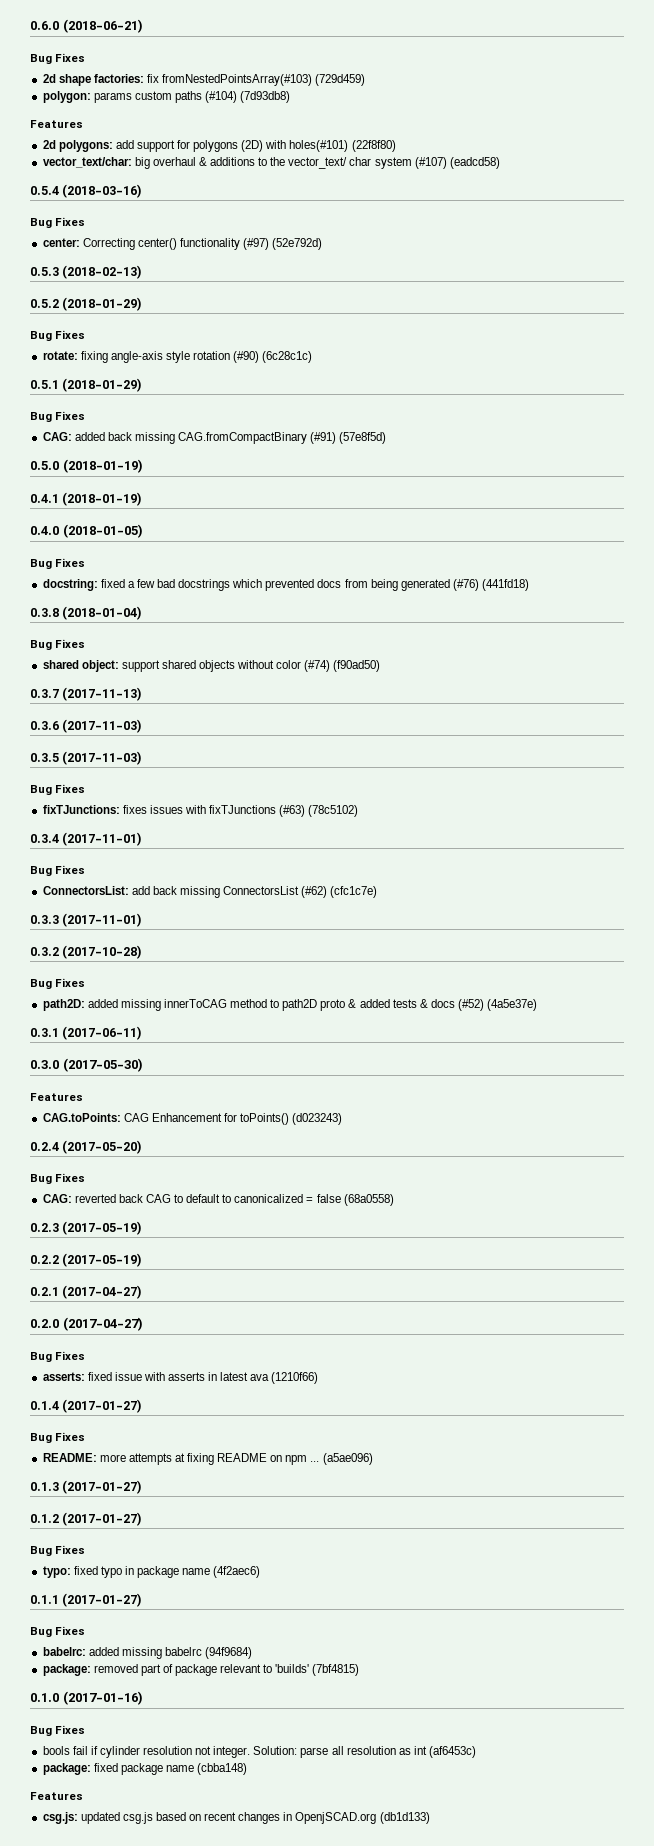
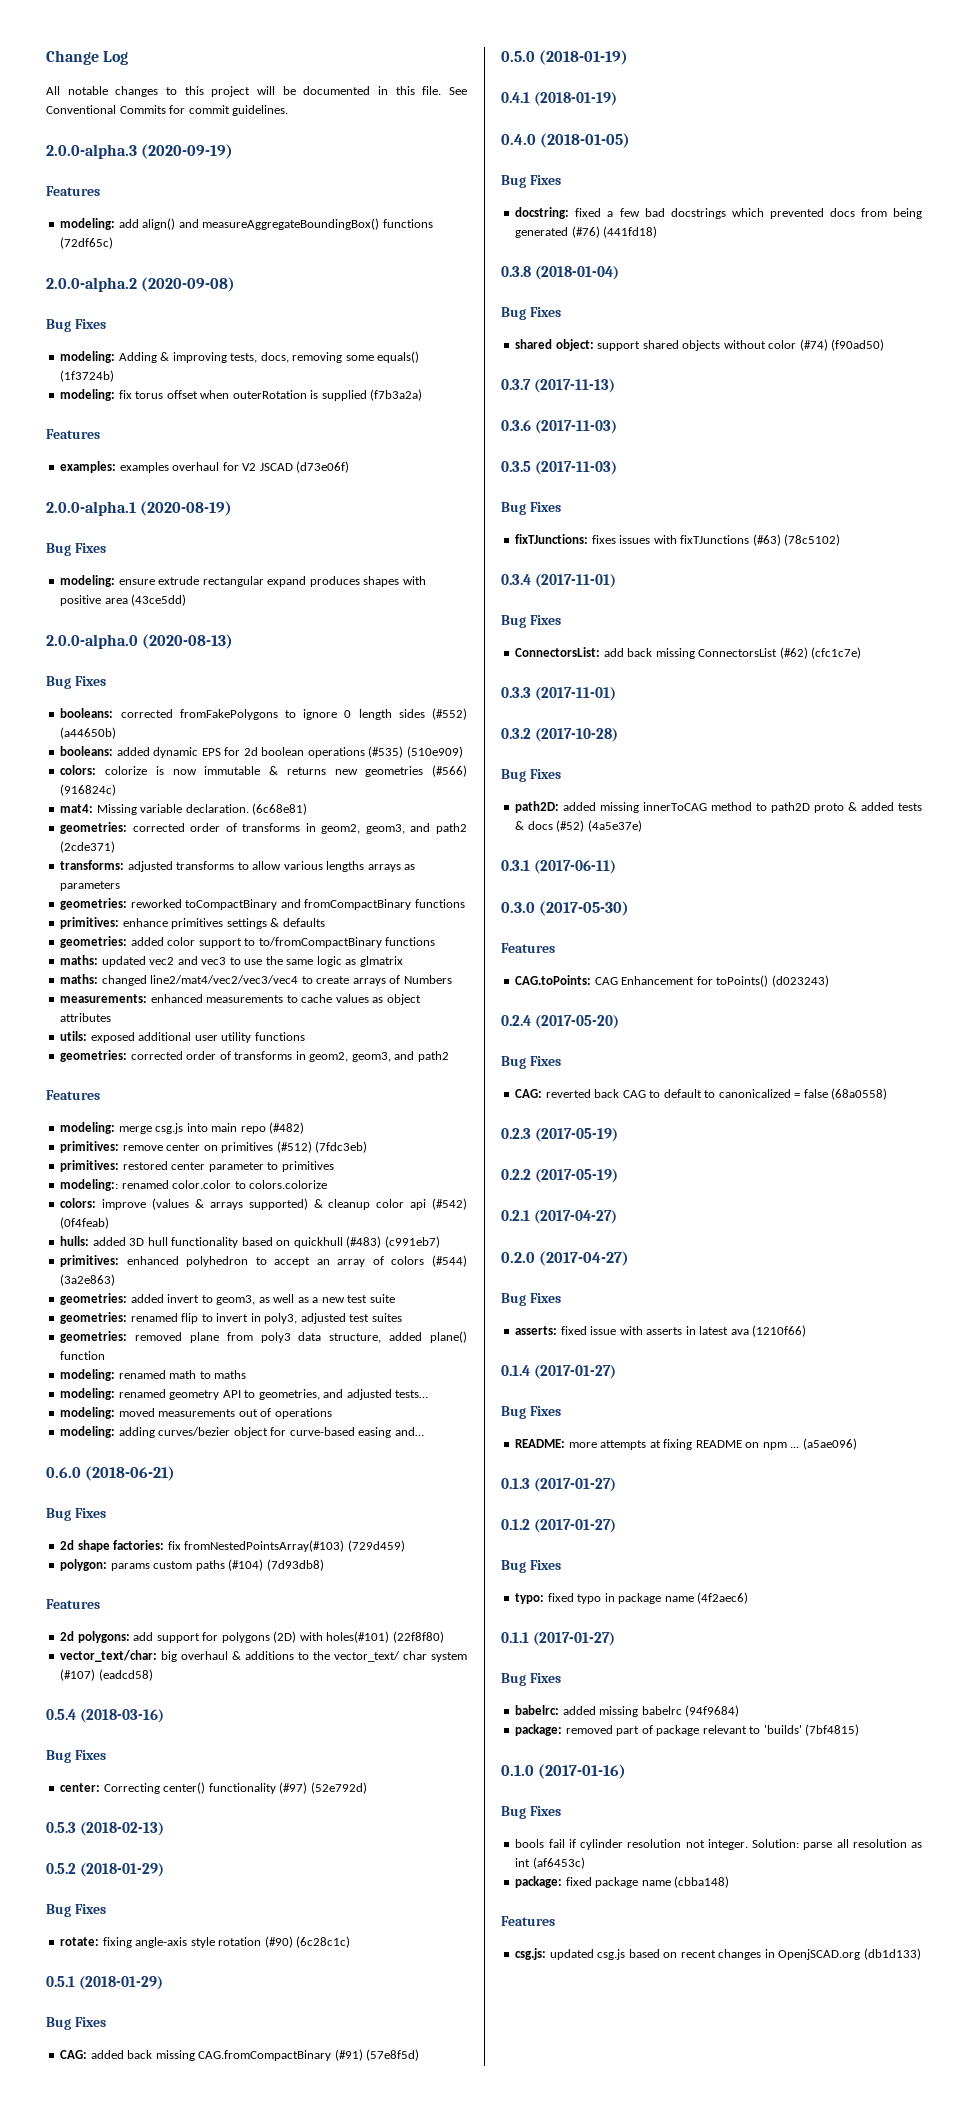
(30, 25) none -> [46,50,129,65] [46,86,468,97] [46,105,289,116] [46,144,234,159] [46,186,100,196] [60,218,433,230] [60,237,114,249] [46,277,236,292] [46,319,106,332] [60,351,420,363] [60,370,115,382] [60,389,423,401] [46,429,100,439] [60,461,350,473] [46,501,233,516] [46,543,106,556] [60,575,426,587] [60,594,187,606] [46,634,234,649] [46,676,106,689] [60,708,467,720] [60,727,117,739] [60,746,463,758] [60,765,468,777] [60,784,117,796] [60,803,308,815] [60,822,468,834] [60,841,116,853] [60,860,416,872] [60,881,121,891] [60,898,465,910] [60,917,325,929] [60,936,436,948] [60,955,403,967] [60,974,452,986] [60,994,421,1005] [60,1013,112,1022] [60,1031,305,1043] [60,1050,449,1062] [46,1090,100,1100] [60,1122,305,1134] [60,1141,368,1153] [60,1160,334,1172] [60,1179,328,1191] [60,1198,468,1210] [60,1217,110,1229] [60,1236,440,1248] [60,1255,468,1267] [60,1274,116,1286] [60,1293,395,1305] [60,1312,402,1324] [60,1331,467,1343] [60,1351,106,1360] [60,1369,247,1381] [60,1388,429,1400] [60,1407,332,1419] [60,1426,424,1438] Change Log // All notable changes to this project will be documented in this file. See Conventional Commits for commit guidelines. // 2.0.0-alpha.3 (2020-09-19) // Features // modeling: add align() and measureAggregateBoundingBox() functions (72df65c) // 2.0.0-alpha.2 (2020-09-08) // Bug Fixes // modeling: Adding & improving tests, docs, removing some equals() (1f3724b) // modeling: fix torus offset when outerRotation is supplied (f7b3a2a) // Features // examples: examples overhaul for V2 JSCAD (d73e06f) // 2.0.0-alpha.1 (2020-08-19) // Bug Fixes // modeling: ensure extrude rectangular expand produces shapes with positive area (43ce5dd) // 2.0.0-alpha.0 (2020-08-13) // Bug Fixes // booleans: corrected fromFakePolygons to ignore 0 length sides (#552) (a44650b) // booleans: added dynamic EPS for 2d boolean operations (#535) (510e909) // colors: colorize is now immutable & returns new geometries (#566) (916824c) // mat4: Missing variable declaration. (6c68e81) // geometries: corrected order of transforms in geom2, geom3, and path2 (2cde371) // transforms: adjusted transforms to allow various lengths arrays as parameters // geometries: reworked toCompactBinary and fromCompactBinary functions // primitives: enhance primitives settings & defaults // geometries: added color support to to/fromCompactBinary functions // maths: updated vec2 and vec3 to use the same logic as glmatrix // maths: changed line2/mat4/vec2/vec3/vec4 to create arrays of Numbers // measurements: enhanced measurements to cache values as object attributes // utils: exposed additional user utility functions // geometries: corrected order of transforms in geom2, geom3, and path2 // Features // modeling: merge csg.js into main repo (#482) // primitives: remove center on primitives (#512) (7fdc3eb) // primitives: restored center parameter to primitives // modeling:: renamed color.color to colors.colorize // colors: improve (values & arrays supported) & cleanup color api (#542) (0f4feab) // hulls: added 3D hull functionality based on quickhull (#483) (c991eb7) // primitives: enhanced polyhedron to accept an array of colors (#544) (3a2e863) // geometries: added invert to geom3, as well as a new test suite // geometries: renamed flip to invert in poly3, adjusted test suites // geometries: removed plane from poly3 data structure, added plane() function // modeling: renamed math to maths // modeling: renamed geometry API to geometries, and adjusted tests… // modeling: moved measurements out of operations // modeling: adding curves/bezier object for curve-based easing and… //

